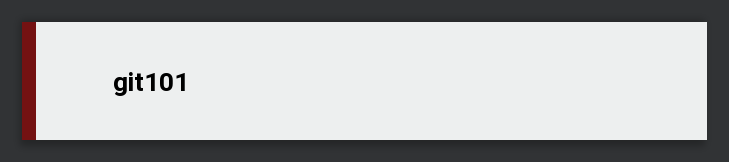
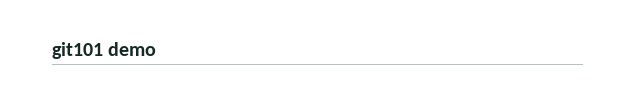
(189, 84) none -> [108,42,157,56] demo

